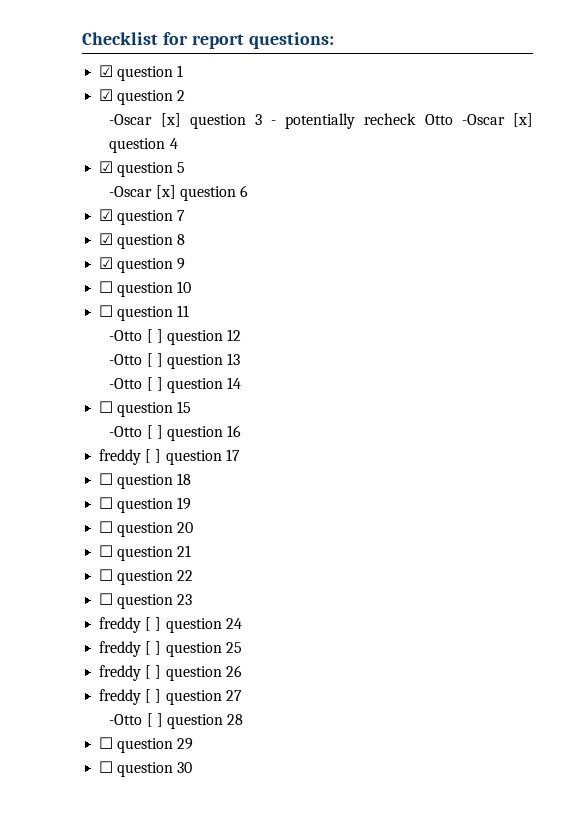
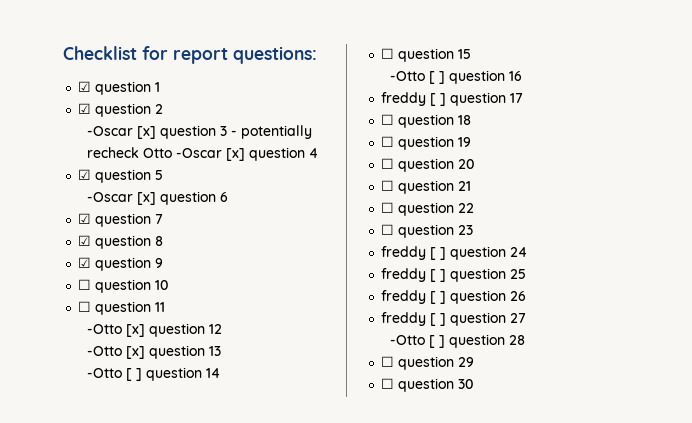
[146,329,163,343] [ ] -> [126,324,146,337] [x]
[146,353,163,367] [ ] -> [126,346,146,359] [x]

